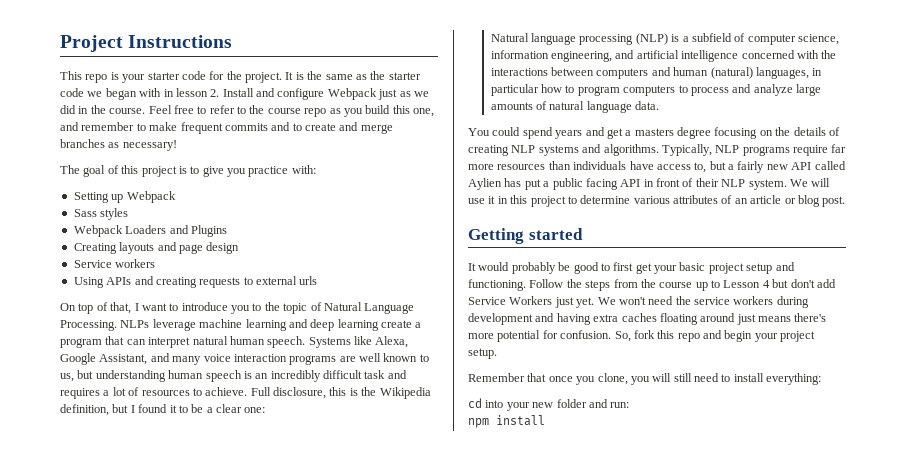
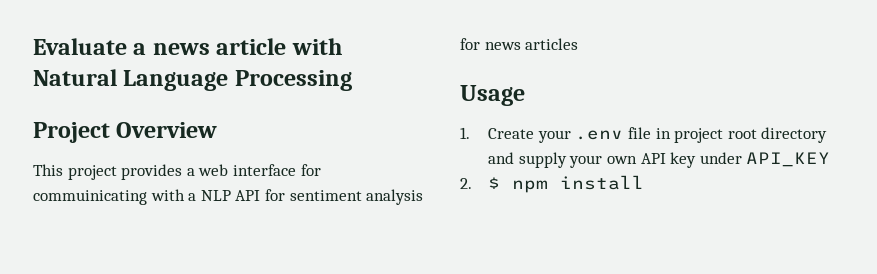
[60,35,233,52] [60,71,421,83] [60,88,429,100] [60,105,434,117] [60,122,393,134] [60,139,177,151] [60,165,316,177] [73,191,176,203] [73,208,129,220] [73,225,227,237] [73,242,240,254] [73,259,156,268] [73,276,318,288] [60,302,415,314] [60,319,422,331] [60,336,409,348] [60,353,429,365] [60,370,407,382] [60,387,431,399] [60,404,266,416] [490,33,840,45] [490,50,837,62] [490,67,823,79] [490,84,822,96] [490,101,660,113] [468,127,840,139] [468,144,847,156] [468,161,846,173] [468,178,831,190] [468,195,846,207] [468,228,583,244] [468,262,795,274] [468,279,836,291] [468,296,809,308] [468,313,827,325] [468,330,816,342] [468,348,497,359] [468,373,822,385] [468,398,630,411] Project Instructions // This repo is your starter code for the project. It is the same as the starter code we began with in lesson 2. Install and configure Webpack just as we did in the course. Feel free to refer to the course repo as you build this one, and remember to make frequent commits and to create and merge branches as necessary! // The goal of this project is to give you practice with: // Setting up Webpack // Sass styles // Webpack Loaders and Plugins // Creating layouts and page design // Service workers // Using APIs and creating requests to external urls // On top of that, I want to introduce you to the topic of Natural Language Processing. NLPs leverage machine learning and deep learning create a program that can interpret natural human speech. Systems like Alexa, Google Assistant, and many voice interaction programs are well known to us, but understanding human speech is an incredibly difficult task and requires a lot of resources to achieve. Full disclosure, this is the Wikipedia definition, but I found it to be a clear one: // Natural language processing (NLP) is a subfield of computer science, information engineering, and artificial intelligence concerned with the interactions between computers and human (natural) languages, in particular how to program computers to process and analyze large amounts of natural language data. // You could spend years and get a masters degree focusing on the details of creating NLP systems and algorithms. Typically, NLP programs require far more resources than individuals have access to, but a fairly new API called Aylien has put a public facing API in front of their NLP system. We will use it in this project to determine various attributes of an article or blog post. // Getting started // It would probably be good to first get your basic project setup and functioning. Follow the steps from the course up to Lesson 4 but don't add Service Workers just yet. We won't need the service workers during development and having extra caches floating around just means there's more potential for confusion. So, fork this repo and begin your project setup. // Remember that once you clone, you will still need to install everything: // cd into your new folder and run: // -> [33,38,342,55] [33,69,352,91] [33,122,218,143] [33,164,321,180] [33,189,424,205] [460,38,579,50] [460,85,525,106] [460,127,828,143] [488,152,831,168] [460,177,501,189] Evaluate a news article with Natural Language Processing // Project Overview // This project provides a web interface for commuinicating with a NLP API for sentiment analysis for news articles // Usage // 1. Create your .env file in project root directory and supply your own API key under API_KEY // 2. $

